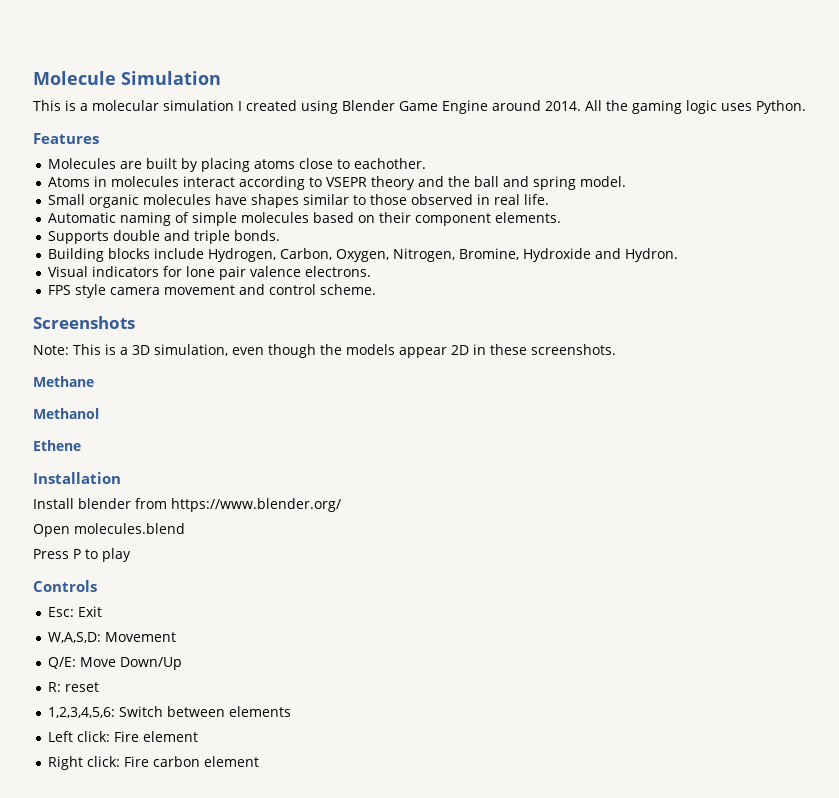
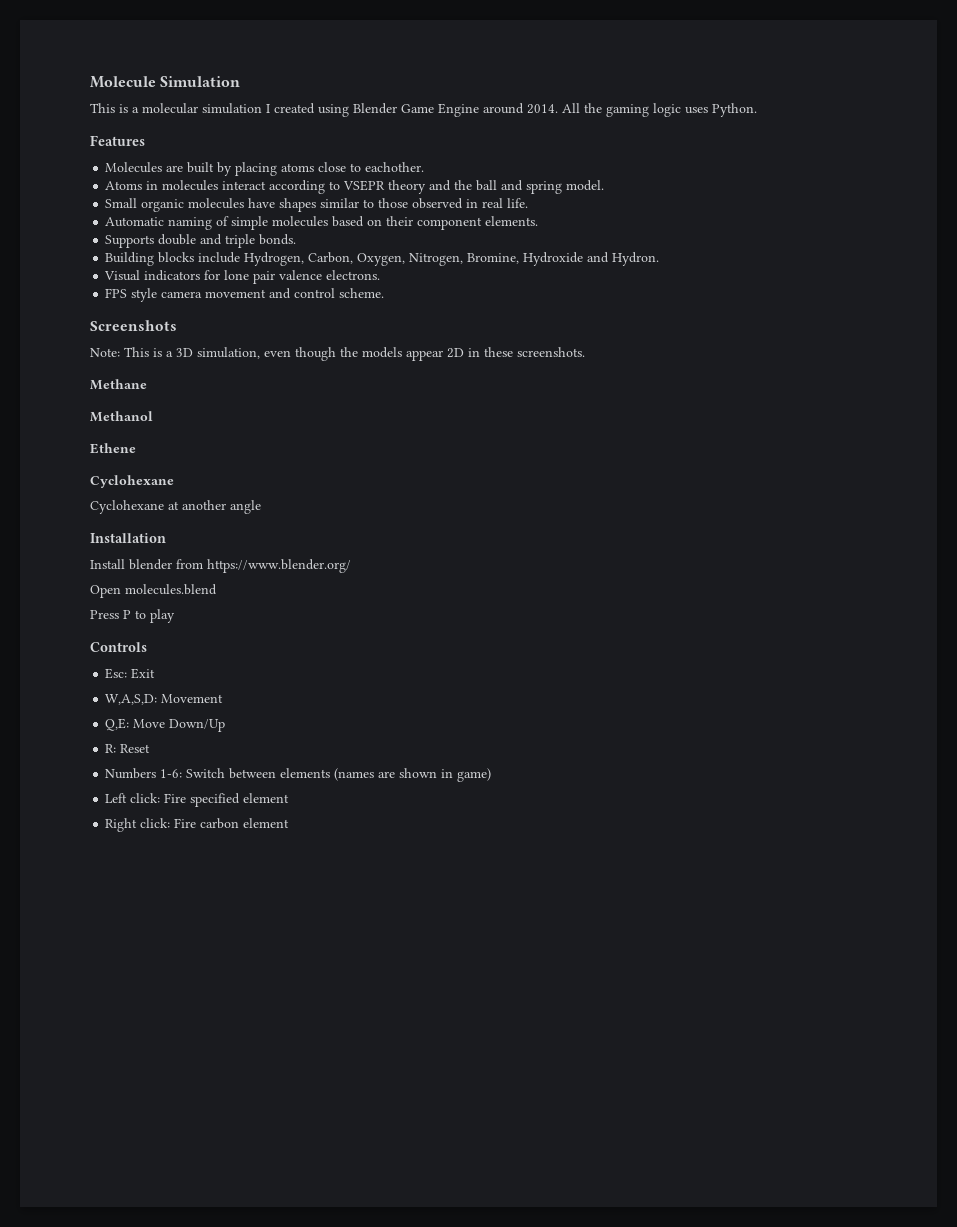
(81, 445) none -> [90,475,174,488] [90,500,261,514] // Cyclohexane // Cyclohexane at another angle
[48,657,77,669] Q/E: -> [105,718,130,731] Q,E:
[65,682,100,692] [48,707,116,718] reset // 1,2,3,4,5,6: -> [120,744,151,753] [105,768,183,779] Reset // Numbers 1-6:
(292, 711) none -> [334,768,492,782] (names are shown in game)
(140, 736) none -> [190,793,241,807] specified

